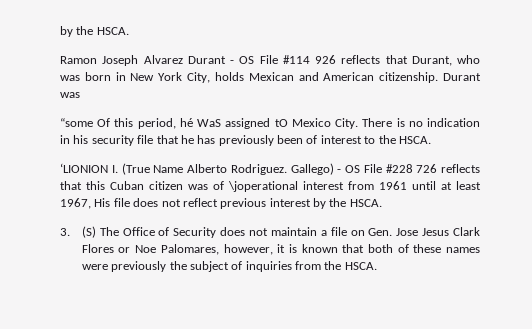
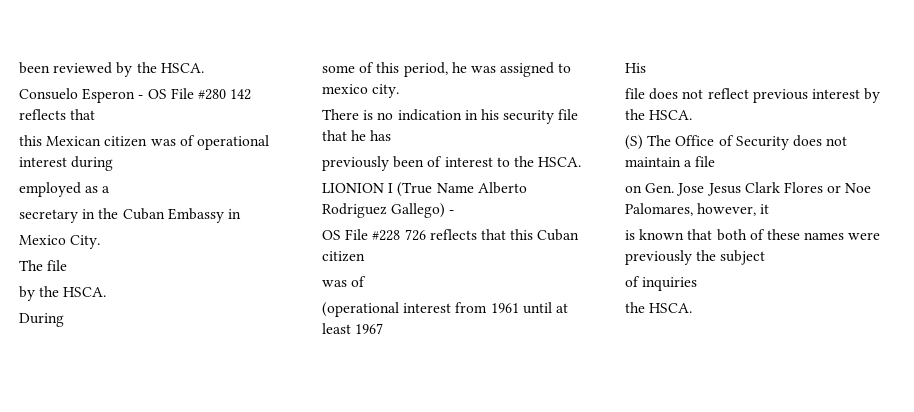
[60,26,129,37] [60,55,480,66] [60,72,481,83] [60,92,80,98] [60,118,359,129] by the HSCA. // Ramon Joseph Alvarez Durant - OS File #114 926 reflects that Durant, who was born in New York City, holds Mexican and American citizenship. Durant was // “some Of this period, hé WaS assigned tO Mexico City. -> [19,62,204,77] [19,88,252,103] [19,109,96,120] [19,135,269,150] [19,156,114,171] [19,182,111,197] [19,208,241,223] [19,235,101,249] [19,260,68,271] [19,286,107,301] [19,313,64,327] [322,62,572,77] [322,84,400,98] been reviewed by the HSCA. // Consuelo Esperon - OS File #280 142 reflects that // this Mexican citizen was of operational interest during // employed as a // secretary in the Cuban Embassy in // Mexico City. // The file // by the HSCA. // During // some of this period, he was assigned to mexico city. //
(216, 139) none -> (392, 135) //
[60,163,118,173] ‘LIONION I. -> [322,183,394,193] LIONION I
[230,164,287,175] Rodriguez. -> [322,203,387,218] Rodriguez
(342, 171) none -> (455, 212) //
[188,181,298,192] was of \joperational -> [322,276,367,287] [322,302,399,317] // was of // (operational
[60,198,91,209] 1967, -> [355,323,384,334] 1967 //
(111, 202) none -> (646, 68) //
[60,228,70,236] 3. -> (693, 115) none
(347, 231) none -> (716, 161) //
(286, 248) none -> (770, 209) //
(229, 266) none -> (766, 257) //
[295,261,322,270] from -> (698, 284) //

